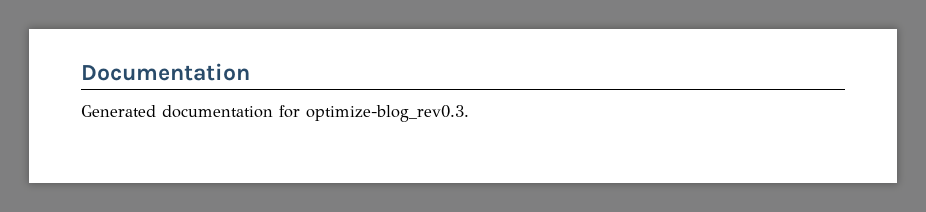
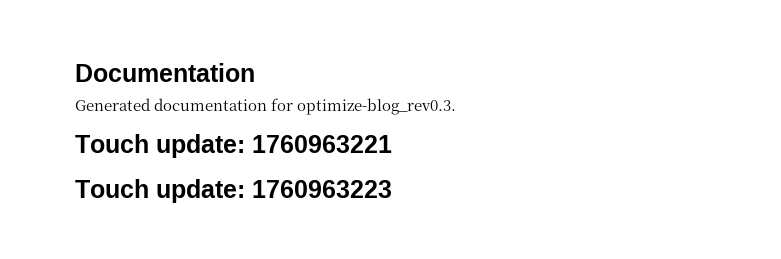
(469, 113) none -> [75,134,392,158] [75,179,392,203] // Touch update: 1760963221 // Touch update: 1760963223

